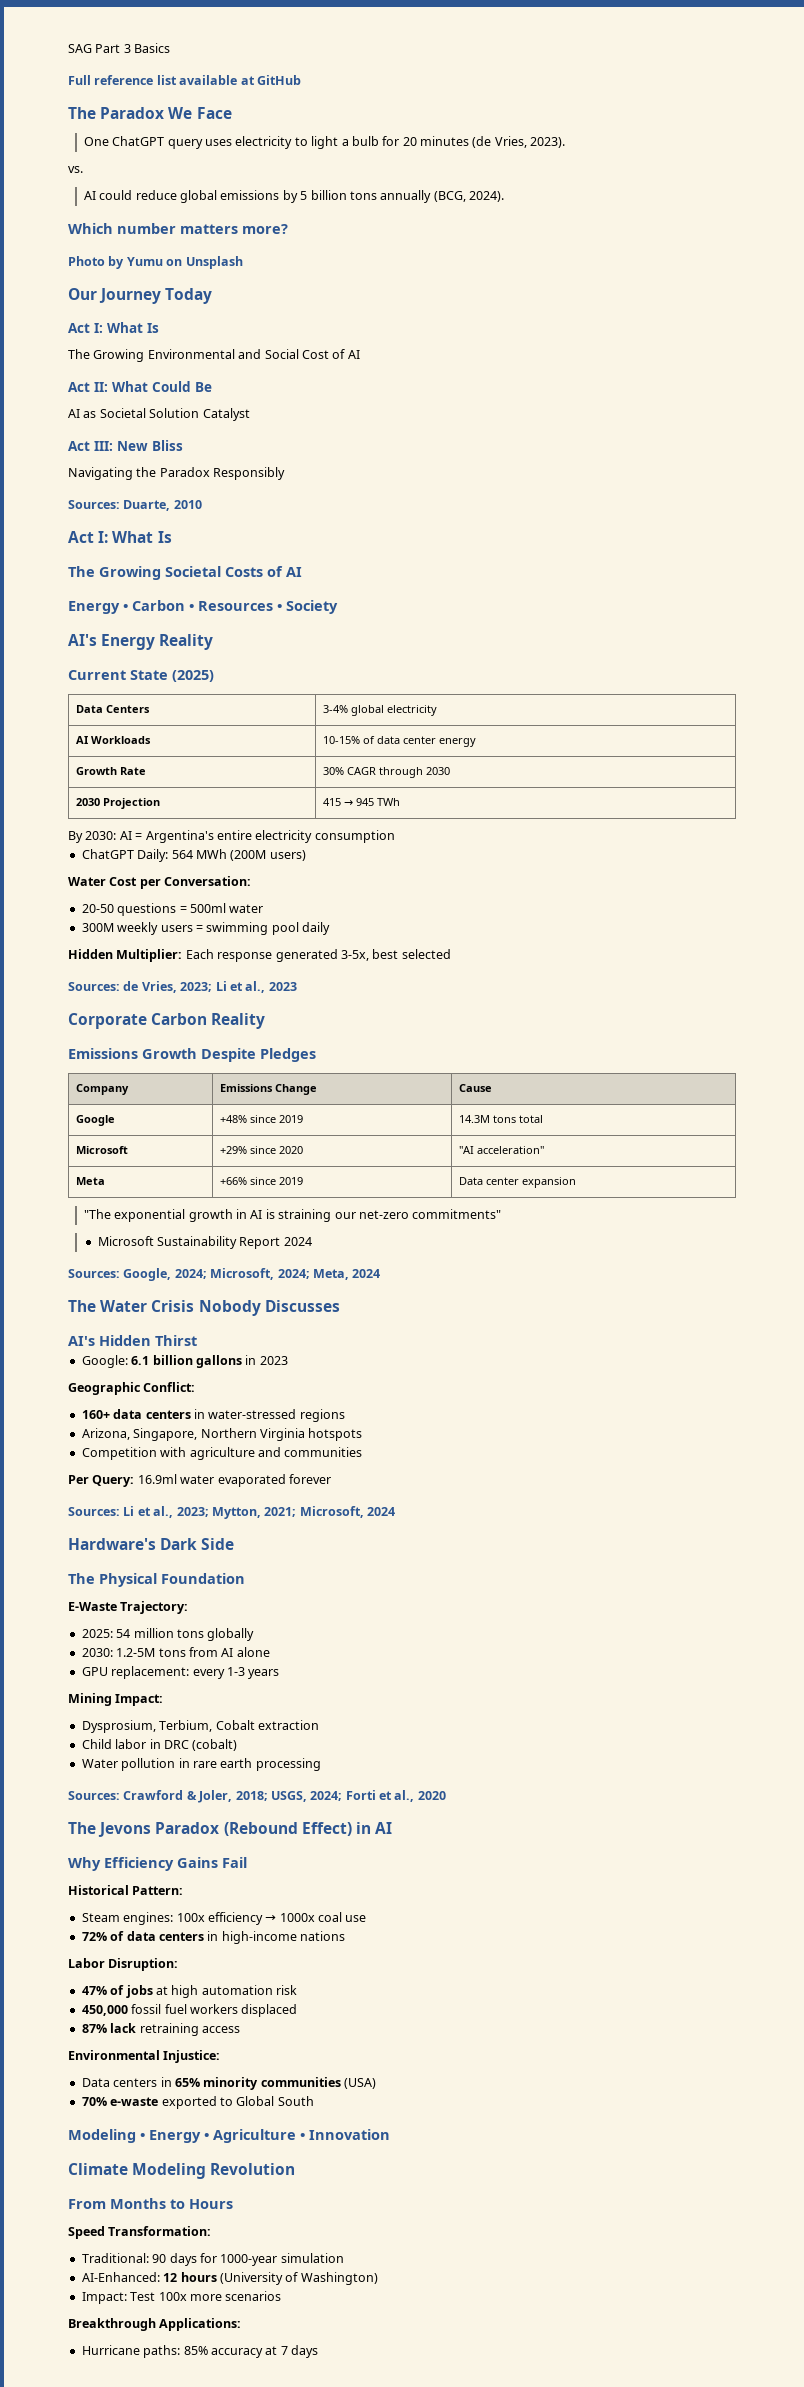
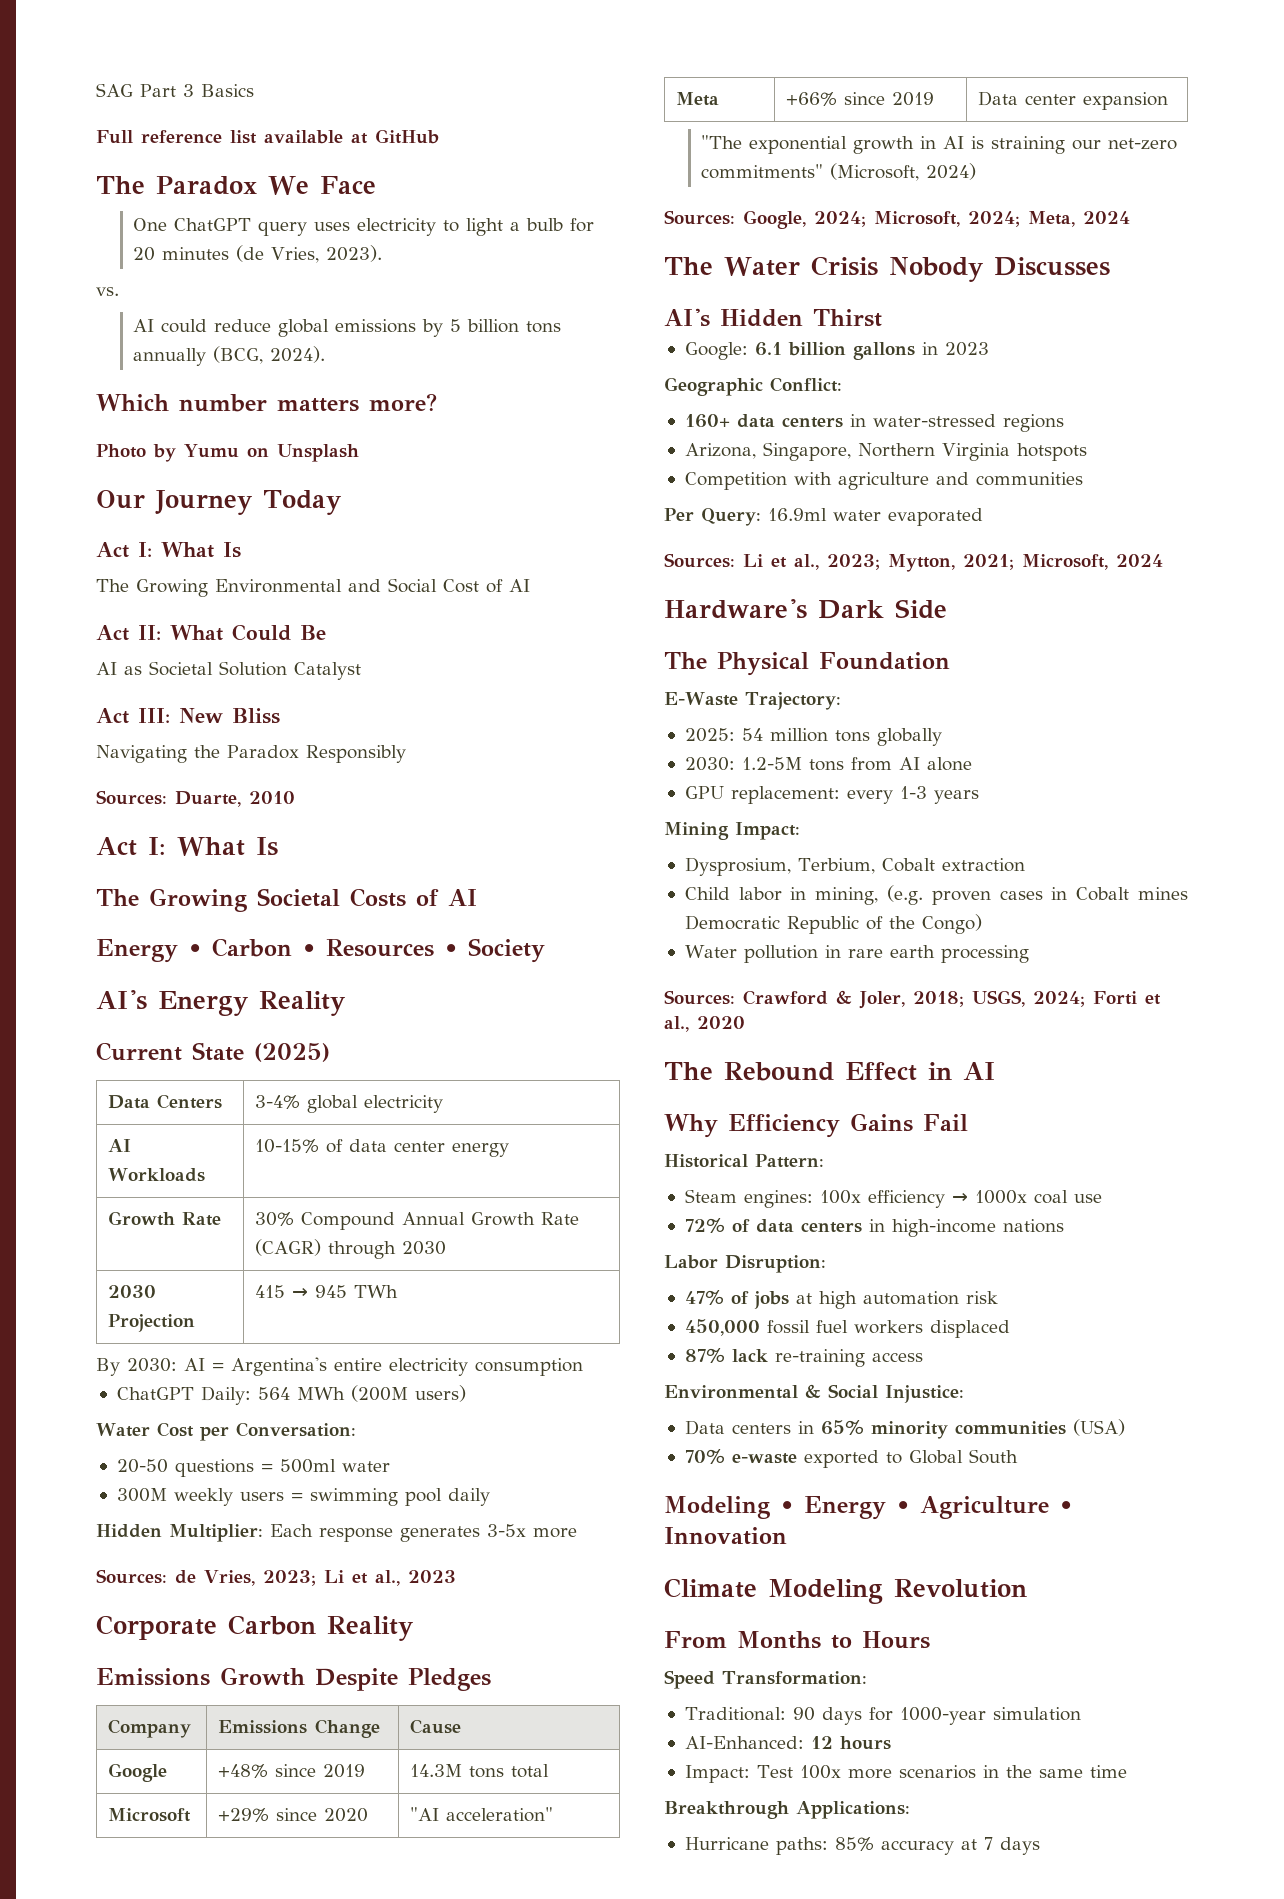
[347,767,377,775] CAGR -> [300,1212,579,1230] [254,1239,321,1256] Compound Annual Growth Rate (CAGR)
[275,949,451,962] generated 3-5x, best selected -> [400,1524,577,1542] generates 3-5x more
[97,1236,312,1249] // Microsoft Sustainability Report 2024 -> [829,163,976,181] (Microsoft, 2024)
[288,1474,331,1484] forever -> (983, 517) none
[163,1739,238,1751] DRC (cobalt) -> [815,885,1188,905] [684,914,982,934] mining, (e.g. proven cases in Cobalt mines Democratic Republic of the Congo)
[98,1822,352,1837] Jevons Paradox (Rebound Effect) -> [724,1062,917,1081] Rebound Effect
[139,2023,199,2036] retraining -> [774,1349,865,1367] re-training
(160, 2055) none -> [805,1384,878,1398] & Social
[219,2272,378,2285] (University of Washington) -> (891, 1743) none
(282, 2296) none -> [982,1765,1127,1778] in the same time

